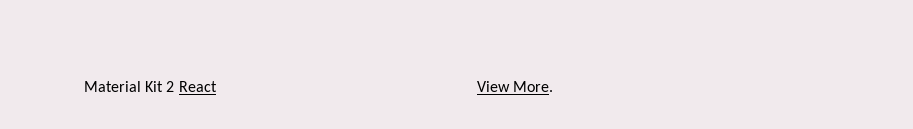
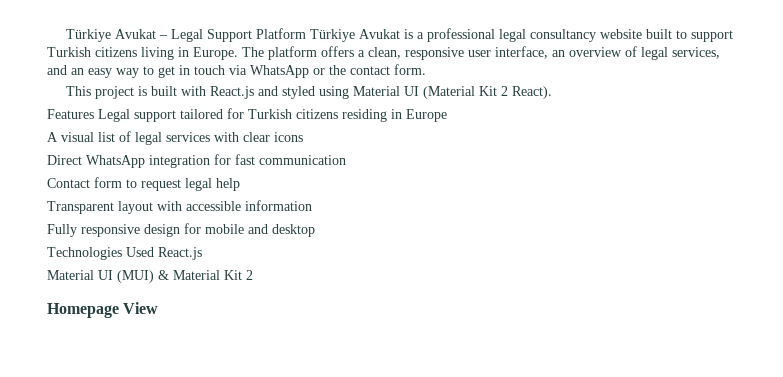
(84, 86) none -> [66,28,734,42] [47,46,720,60] [47,64,426,78] [66,86,553,99] [47,108,447,122] [47,131,303,145] [47,154,346,168] [47,177,240,191] [47,200,312,214] [47,223,315,237] [47,247,202,260] [47,270,169,283] Türkiye Avukat – Legal Support Platform Türkiye Avukat is a professional legal consultancy website built to support Turkish citizens living in Europe. The platform offers a clean, responsive user interface, an overview of legal services, and an easy way to get in touch via WhatsApp or the contact form. // This project is built with React.js and styled using Material UI (Material Kit 2 React). // Features Legal support tailored for Turkish citizens residing in Europe // A visual list of legal services with clear icons // Direct WhatsApp integration for fast communication // Contact form to request legal help // Transparent layout with accessible information // Fully responsive design for mobile and desktop // Technologies Used React.js // Material UI (MUI) &
[178,81,217,92] [477,81,554,92] React // View More. -> [47,302,159,318] // Homepage View

